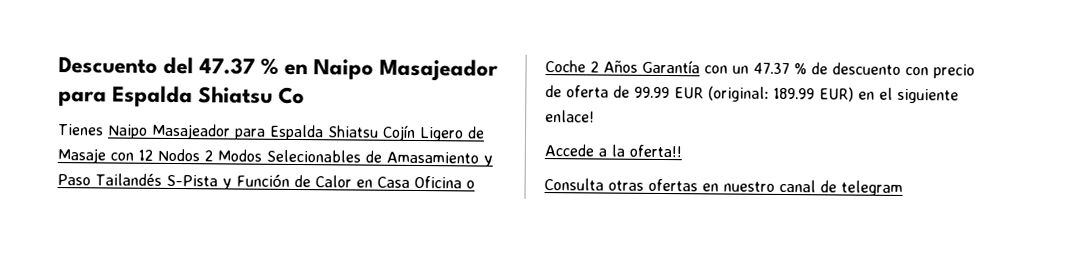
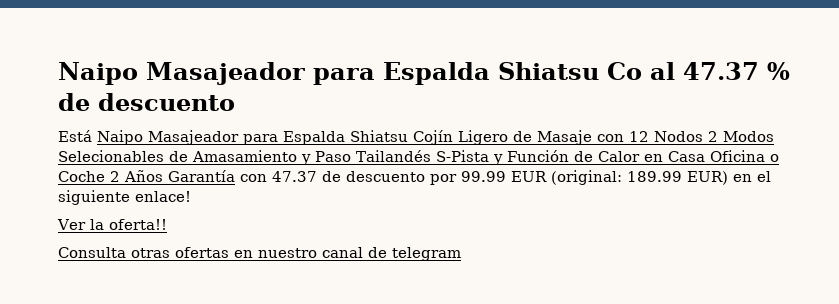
[58,56,309,76] Descuento del 47.37 % en -> (58, 73) none
[57,124,104,136] // Tienes -> [650,62,790,80] [58,93,235,111] [58,130,92,142] al 47.37 % de descuento // Está
[732,62,975,79] [545,85,630,98] un 47.37 % de descuento con precio de oferta de -> [272,171,457,185] 47.37 de descuento por
[544,144,607,157] Accede a -> [57,219,86,230] Ver

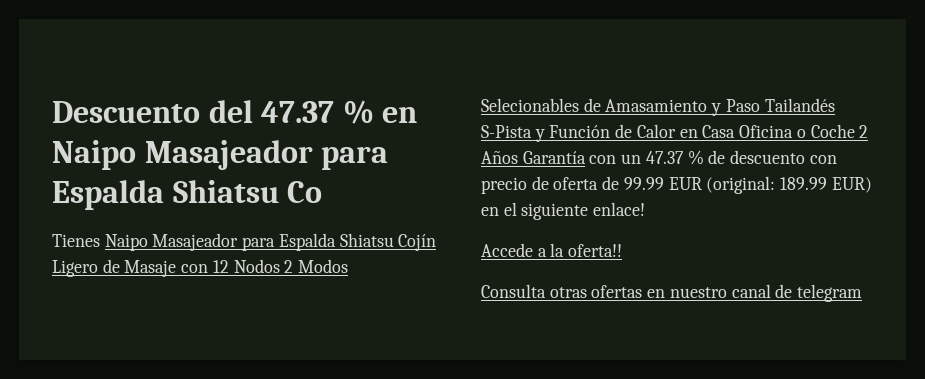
(58, 73) none -> [52,100,418,124] Descuento del 47.37 % en
[650,62,790,80] [58,93,235,111] [58,130,92,142] al 47.37 % de descuento // Está -> [52,234,100,247] // Tienes
[272,171,457,185] 47.37 de descuento por -> [621,150,837,165] [481,176,620,194] un 47.37 % de descuento con precio de oferta de
[57,219,86,230] Ver -> [481,243,547,257] Accede a

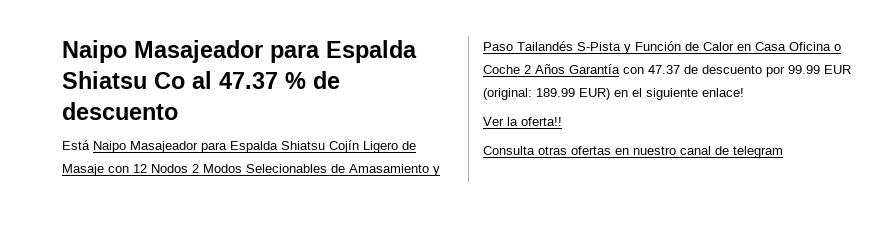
[52,100,418,124] Descuento del 47.37 % en -> (62, 51) none
[52,234,100,247] // Tienes -> [192,71,340,89] [62,102,178,120] [62,140,90,150] al 47.37 % de descuento // Está
[621,150,837,165] [481,176,620,194] un 47.37 % de descuento con precio de oferta de -> [648,65,785,77] 47.37 de descuento por
[481,243,547,257] Accede a -> [483,117,504,126] Ver

